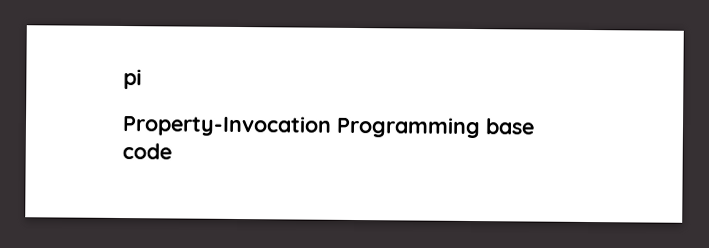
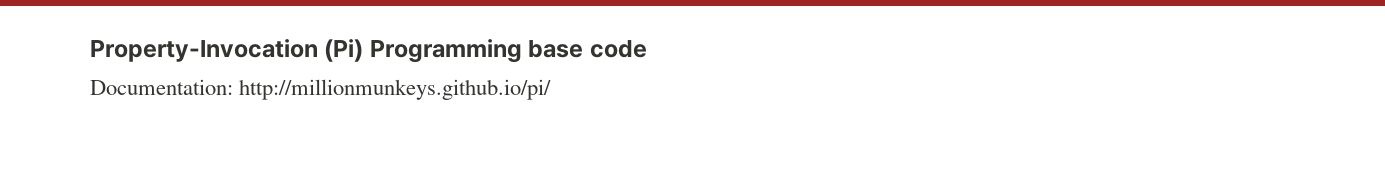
[123,69,142,90] [122,115,332,137] pi // Property-Invocation -> [90,39,364,62] Property-Invocation (Pi)
(172, 151) none -> [90,79,552,100] // Documentation: http://millionmunkeys.github.io/pi/

